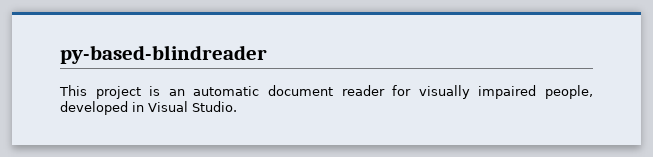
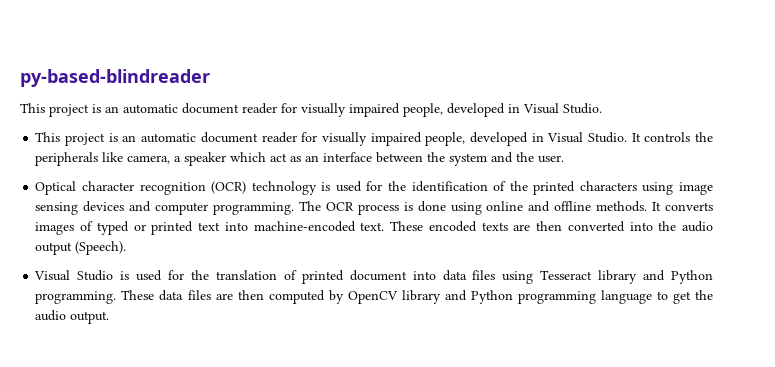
(237, 106) none -> [35,132,713,146] [35,152,565,166] [35,181,714,195] [35,201,714,215] [35,221,714,235] [35,241,127,255] [34,270,713,284] [35,290,714,304] [35,310,110,324] // This project is an automatic document reader for visually impaired people, developed in Visual Studio. It controls the peripherals like camera, a speaker which act as an interface between the system and the user. // Optical character recognition (OCR) technology is used for the identification of the printed characters using image sensing devices and computer programming. The OCR process is done using online and offline methods. It converts images of typed or printed text into machine-encoded text. These encoded texts are then converted into the audio output (Speech). // Visual Studio is used for the translation of printed document into data files using Tesseract library and Python programming. These data files are then computed by OpenCV library and Python programming language to get the audio output.

